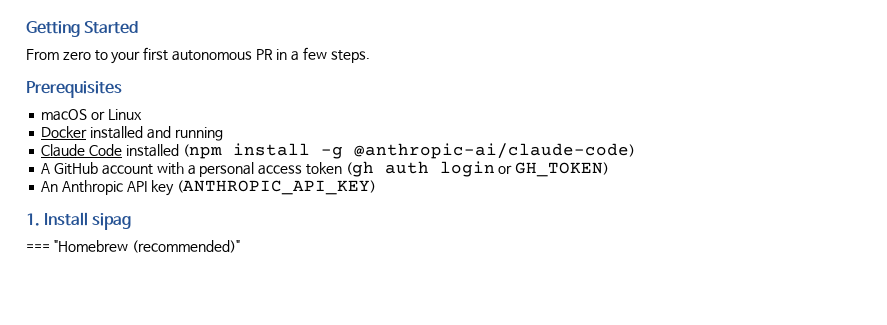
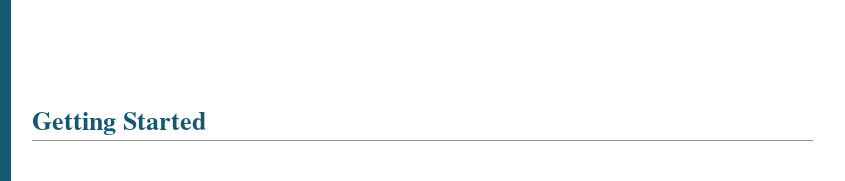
[26,47,370,64] [26,81,122,98] [41,109,142,121] [41,126,223,141] [41,143,635,159] [41,161,610,177] [41,180,376,196] [26,212,132,230] [26,240,240,253] // From zero to your first autonomous PR in a few steps. // Prerequisites // macOS or Linux // Docker installed and running // Claude Code installed (npm install -g @anthropic-ai/claude-code) // A GitHub account with a personal access token (gh auth login or GH_TOKEN) // An Anthropic API key (ANTHROPIC_API_KEY) // 1. Install sipag // === "Homebrew (recommended)" -> (207, 121) none

